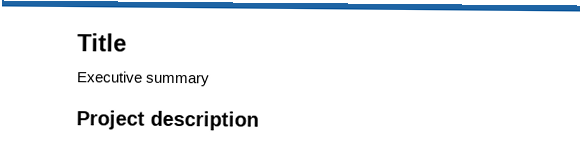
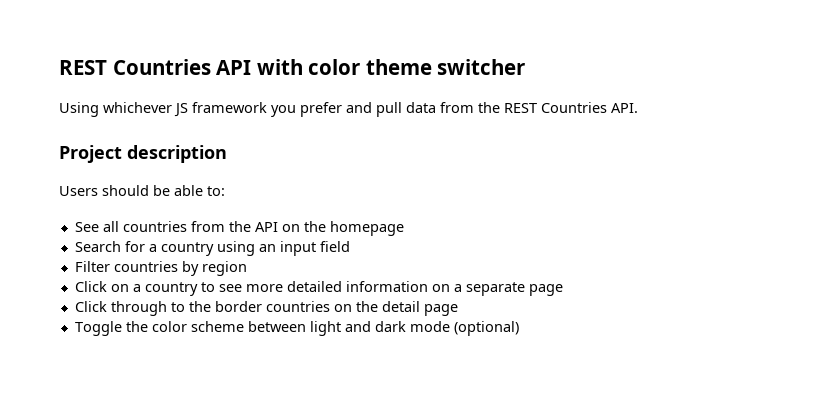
[77,33,127,52] [76,71,211,87] [76,110,259,131] Title // Executive summary // Project description -> [59,59,526,75] [59,102,638,117] [59,145,227,163] [59,185,225,196] [74,221,404,236] [74,241,350,256] [74,261,247,276] [74,281,563,296] [74,301,458,316] [74,321,519,336] REST Countries API with color theme switcher // Using whichever JS framework you prefer and pull data from the REST Countries API. // Project description // Users should be able to: // See all countries from the API on the homepage // Search for a country using an input field // Filter countries by region // Click on a country to see more detailed information on a separate page // Click through to the border countries on the detail page // Toggle the color scheme between light and dark mode (optional)

